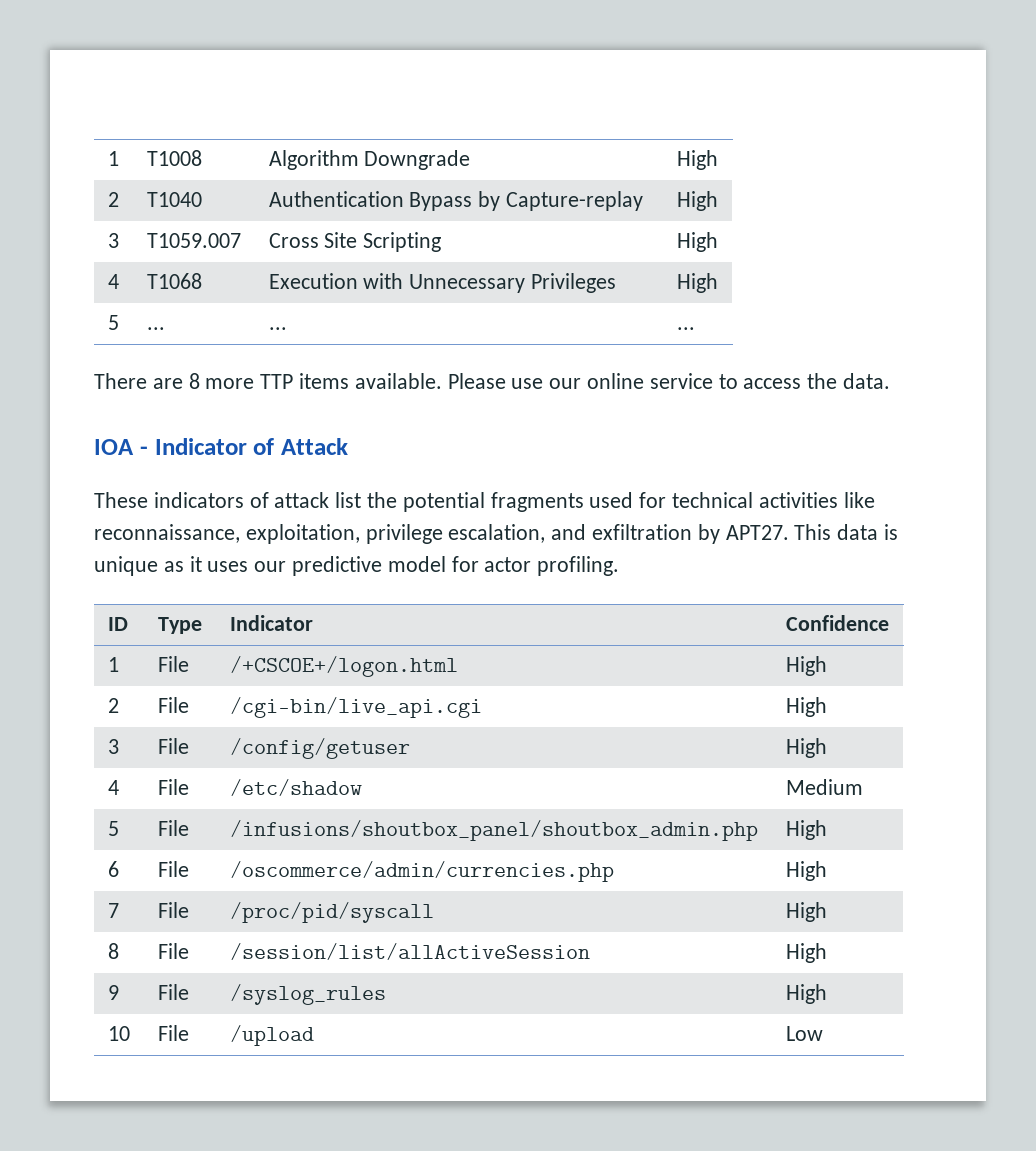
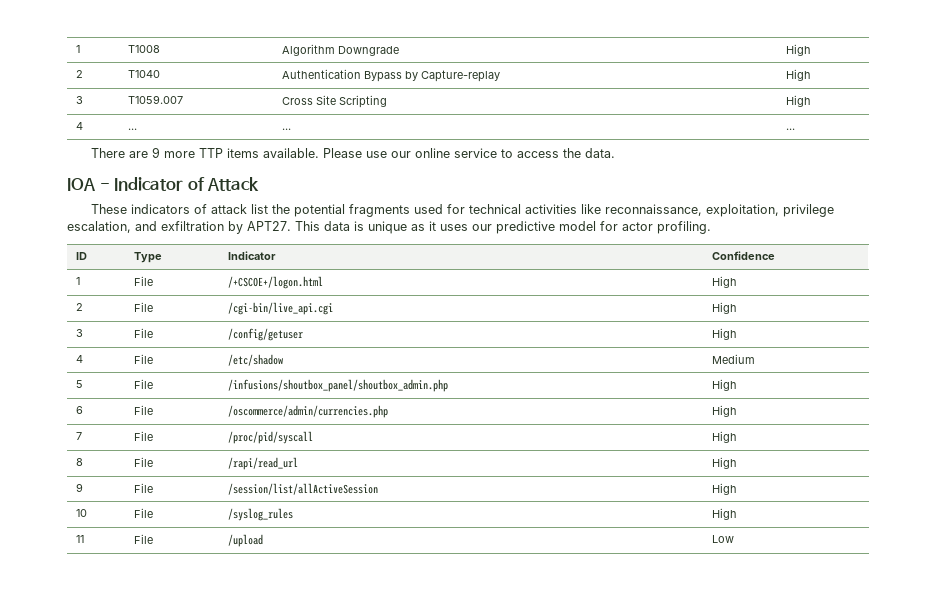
[146,273,202,289] [268,273,617,293] [676,273,718,293] [107,315,119,330] | T1068 | Execution with Unnecessary Privileges | High // 5 -> (83, 126) none
[188,373,200,389] 8 -> [152,147,161,158] 9
[229,943,590,960] /session/list/allActiveSession -> [227,457,298,470] /rapi/read_url
[229,984,386,1005] /syslog_rules -> [227,483,378,495] /session/list/allActiveSession
(189, 1033) none -> [227,508,293,521] [711,508,737,520] [75,535,84,543] [133,534,153,544] | /syslog_rules | High // 11 | File

